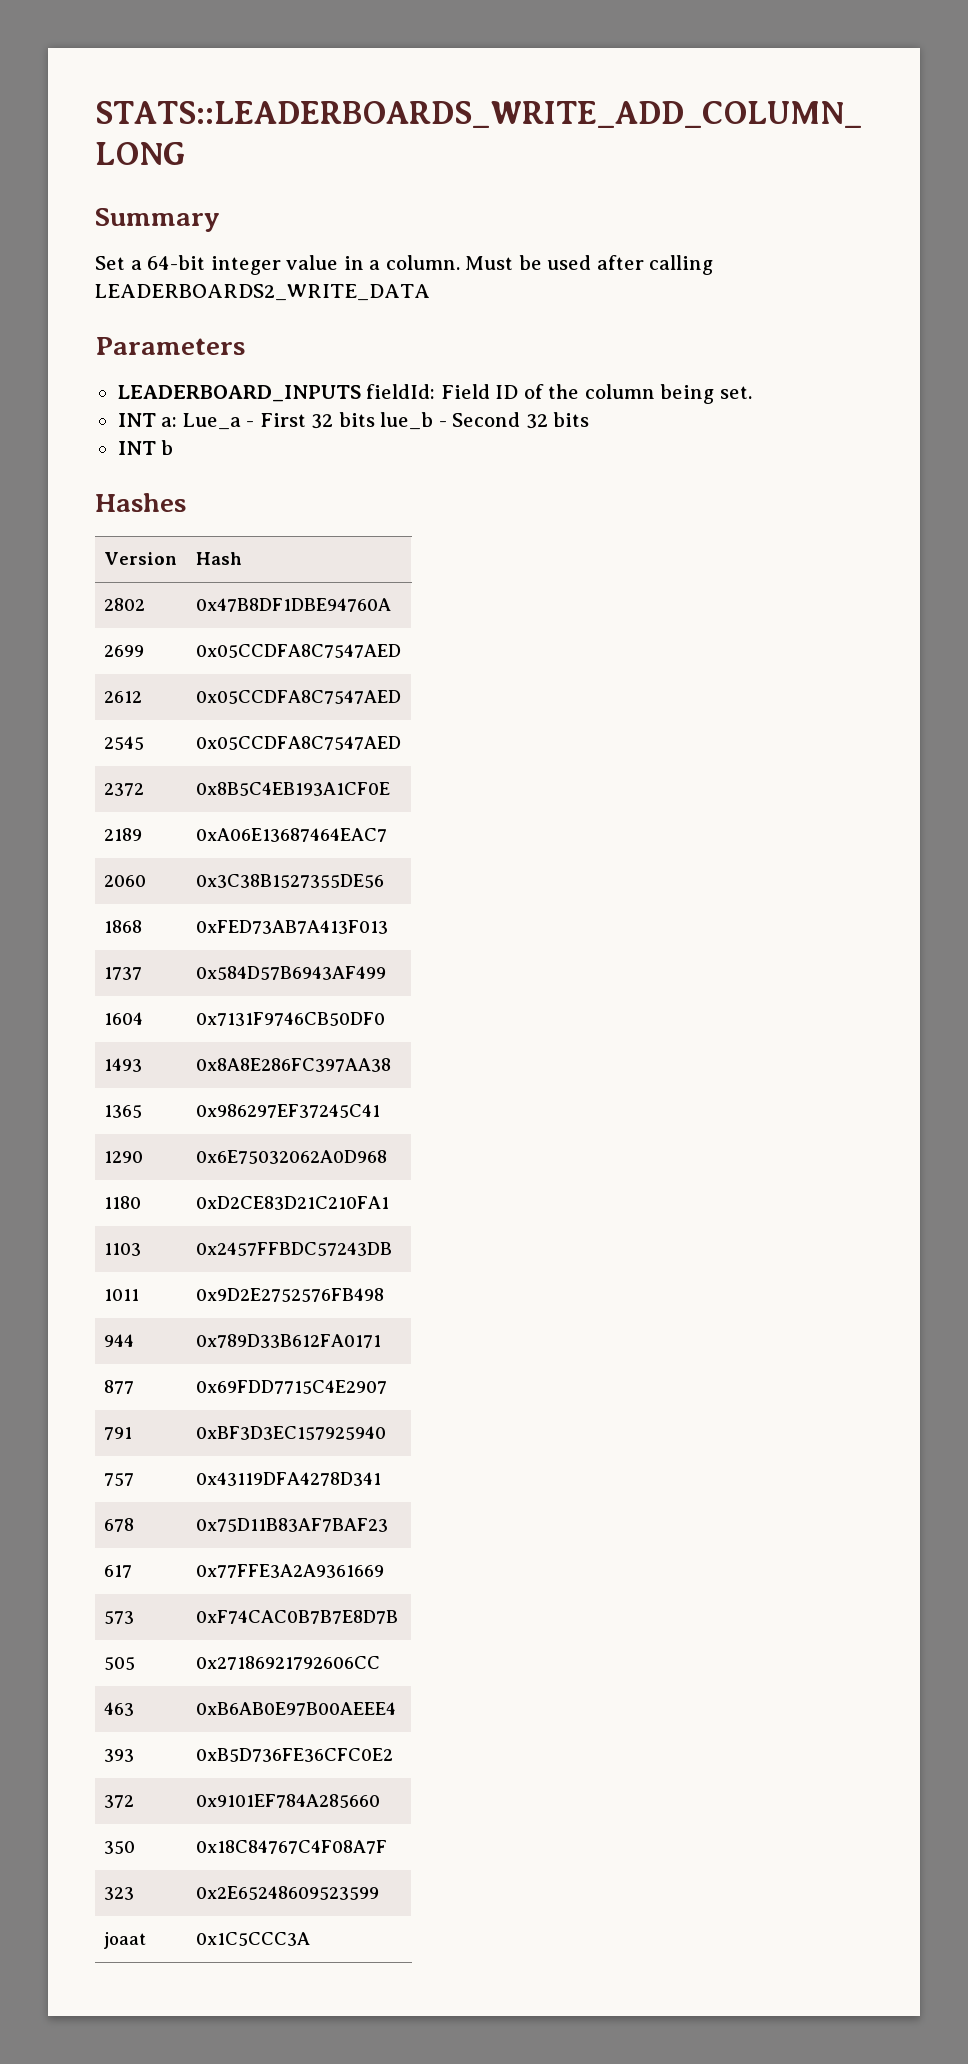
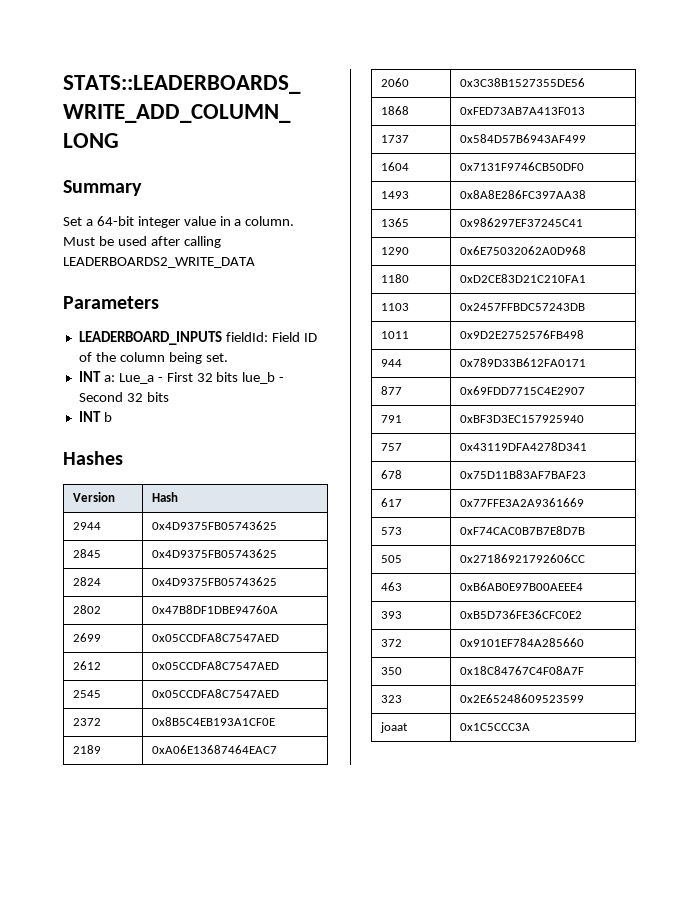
(243, 558) none -> [73,522,102,530] [152,521,278,530] [73,549,102,558] [152,549,278,558] [73,577,102,586] [152,577,278,586] // 2944 | 0x4D9375FB05743625 // 2845 | 0x4D9375FB05743625 // 2824 | 0x4D9375FB05743625

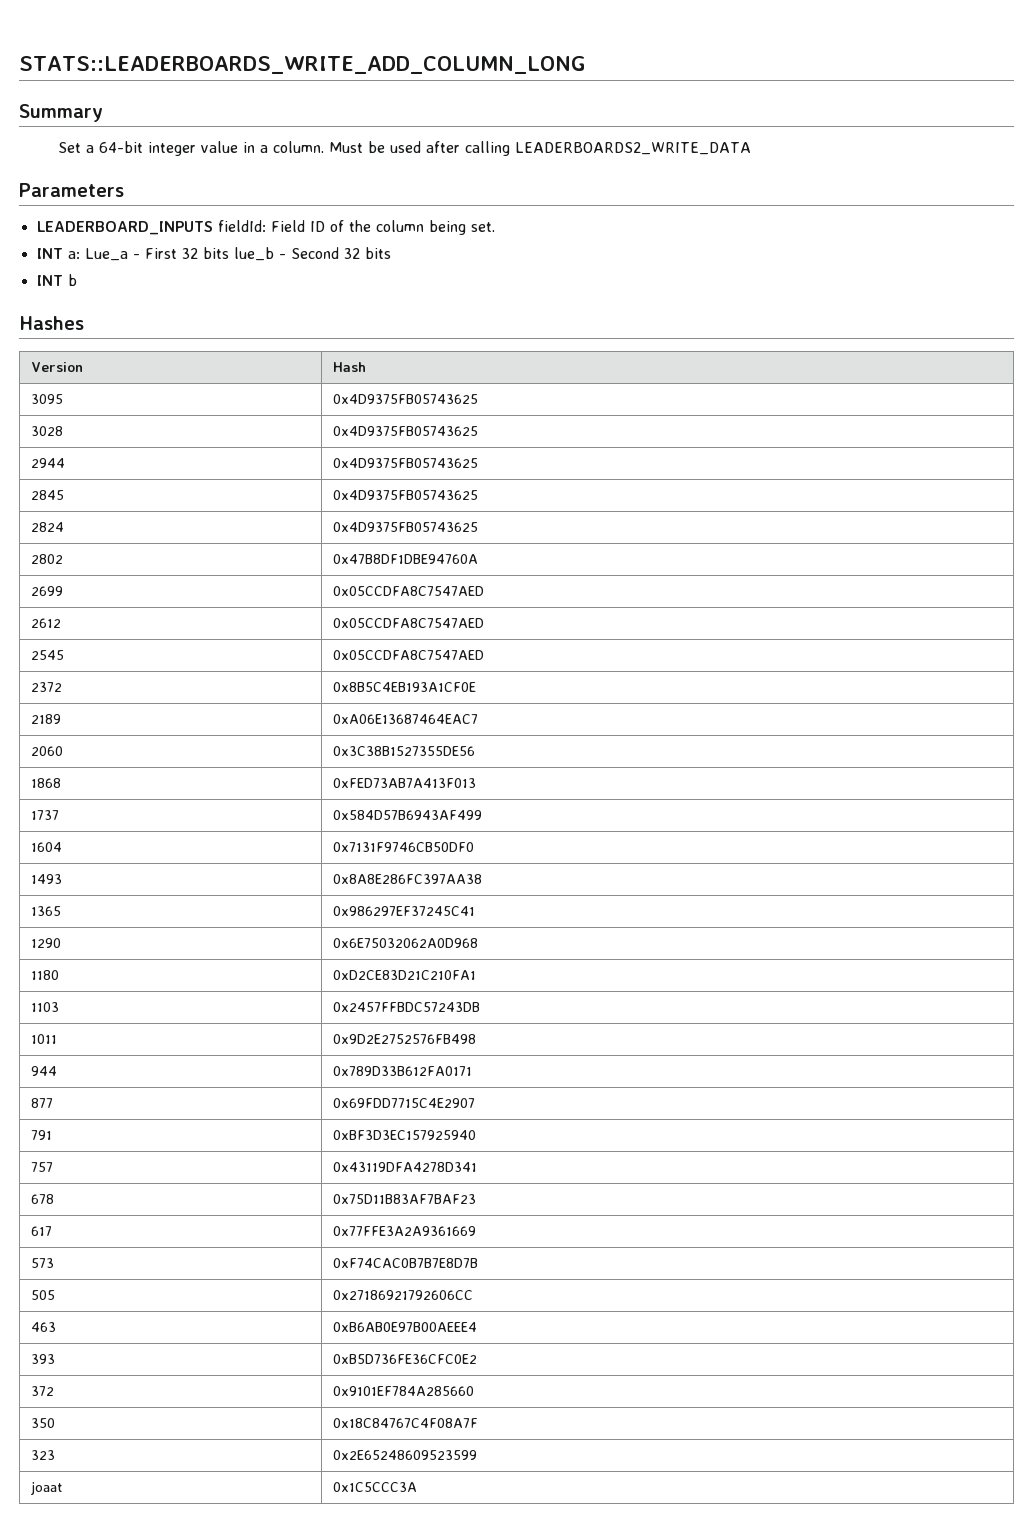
(179, 497) none -> [30,394,63,404] [332,394,478,404] [30,426,63,436] [332,426,478,436] // 3095 | 0x4D9375FB05743625 // 3028 | 0x4D9375FB05743625

